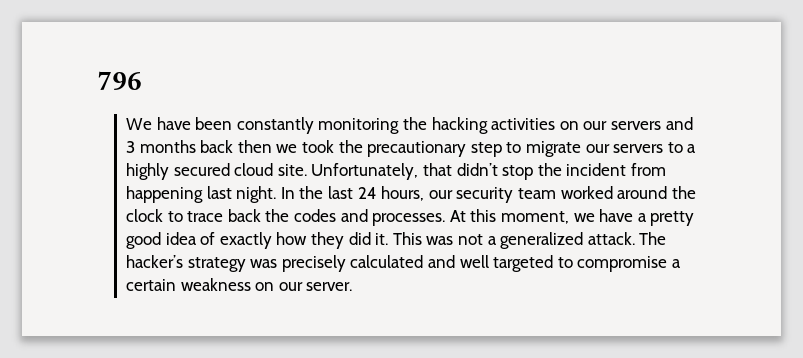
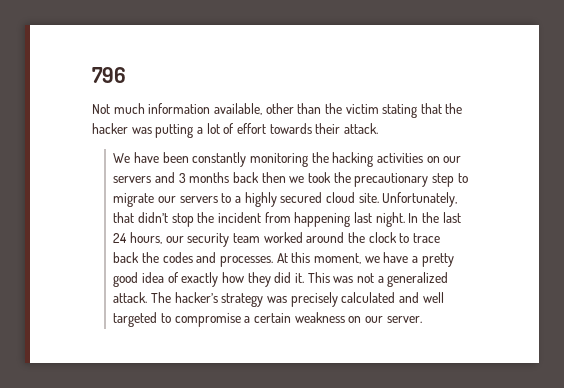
(142, 80) none -> [92,103,463,118] [92,123,378,138] // Not much information available, other than the victim stating that the hacker was putting a lot of effort towards their attack.

